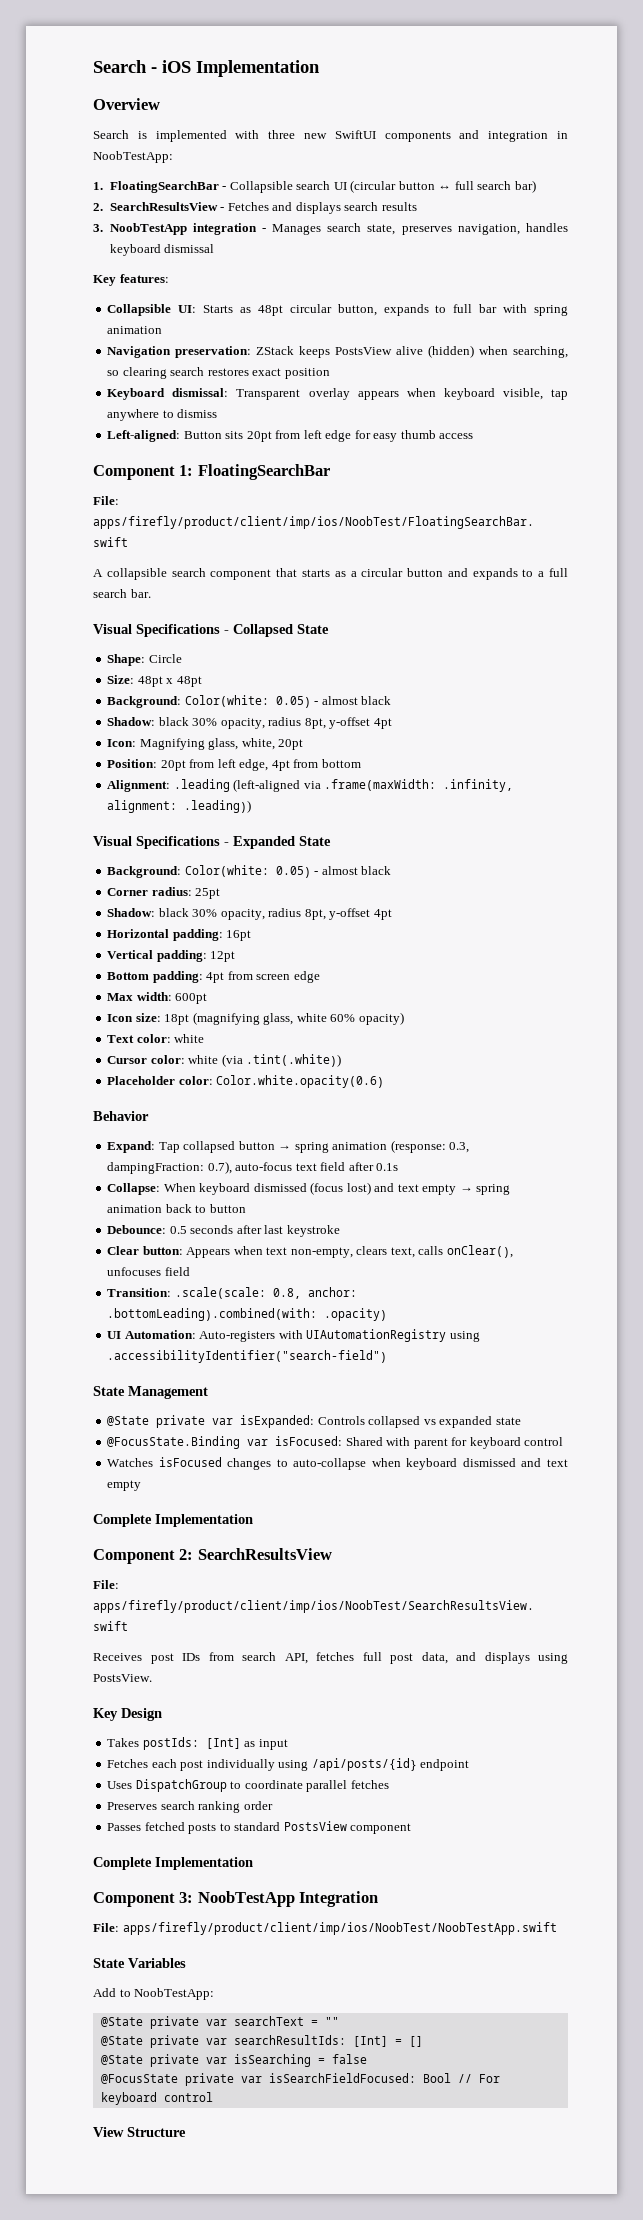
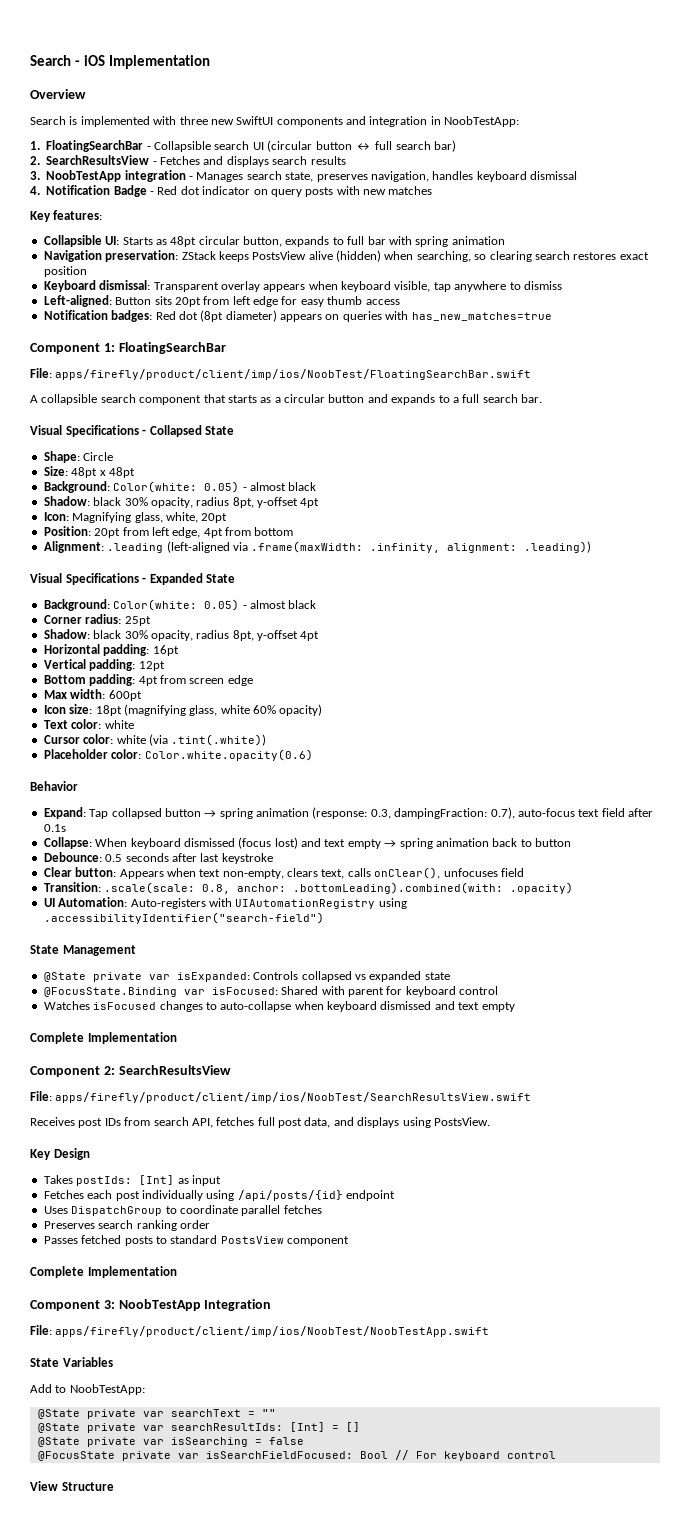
(215, 248) none -> [30,185,433,197] // 4. Notification Badge - Red dot indicator on query posts with new matches
(474, 436) none -> [43,310,552,322] // Notification badges: Red dot (8pt diameter) appears on queries with has_new_matches=true

